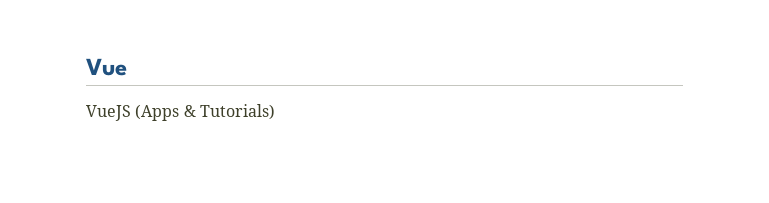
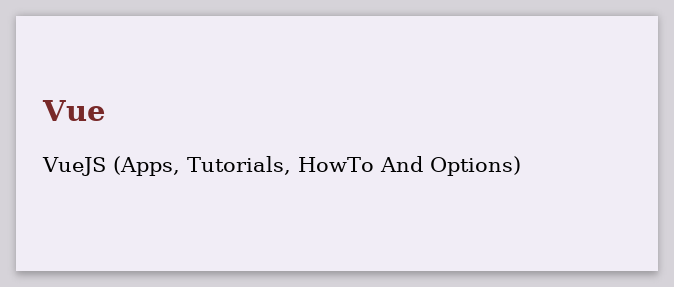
[135,104,275,121] (Apps & Tutorials) -> [112,156,521,176] (Apps, Tutorials, HowTo And Options)

